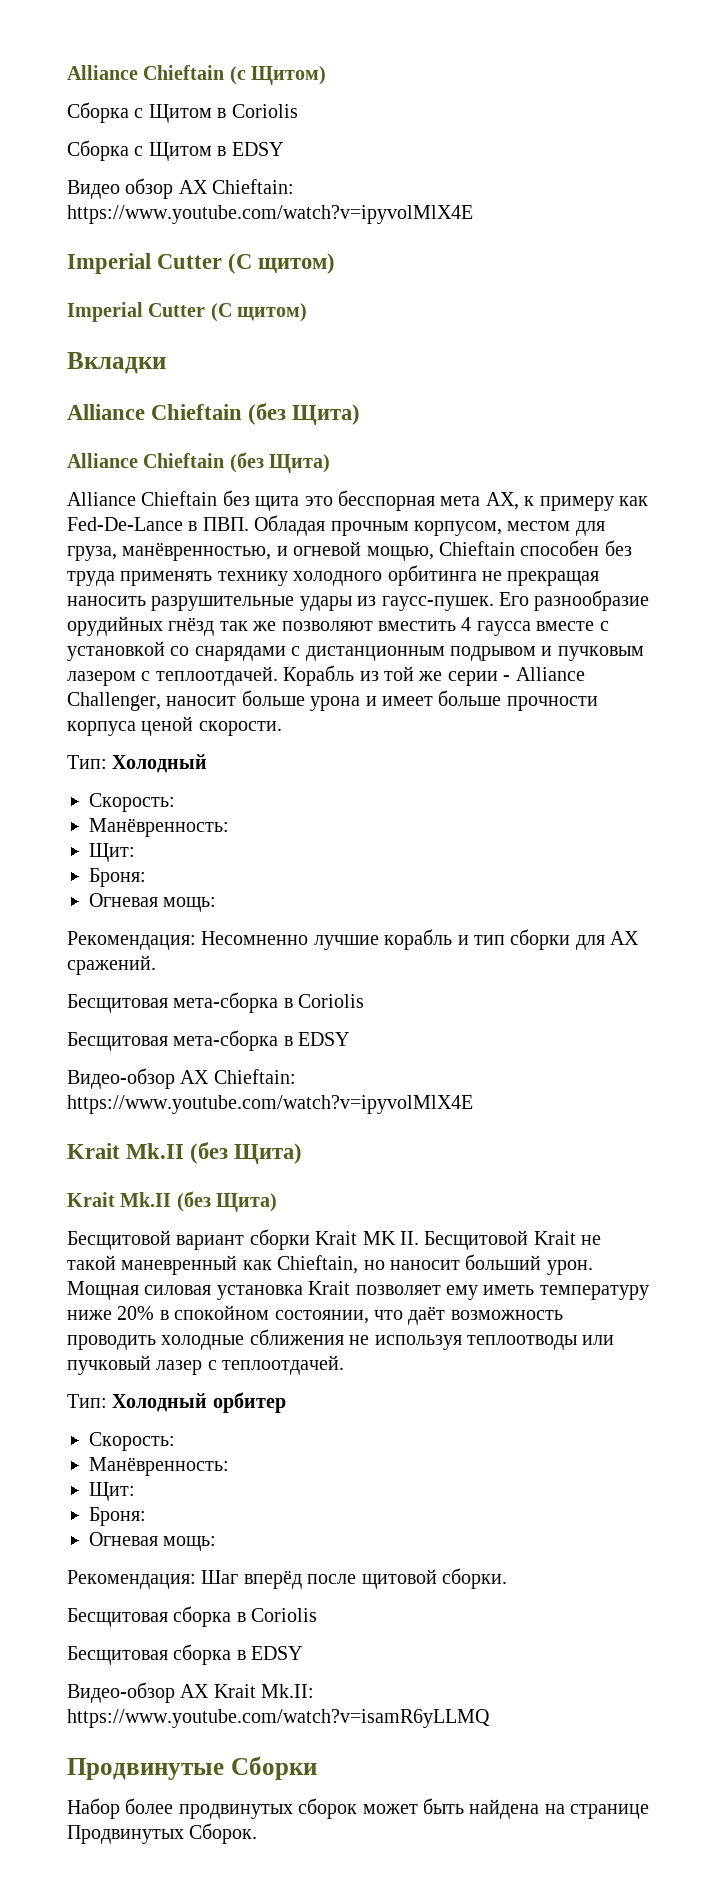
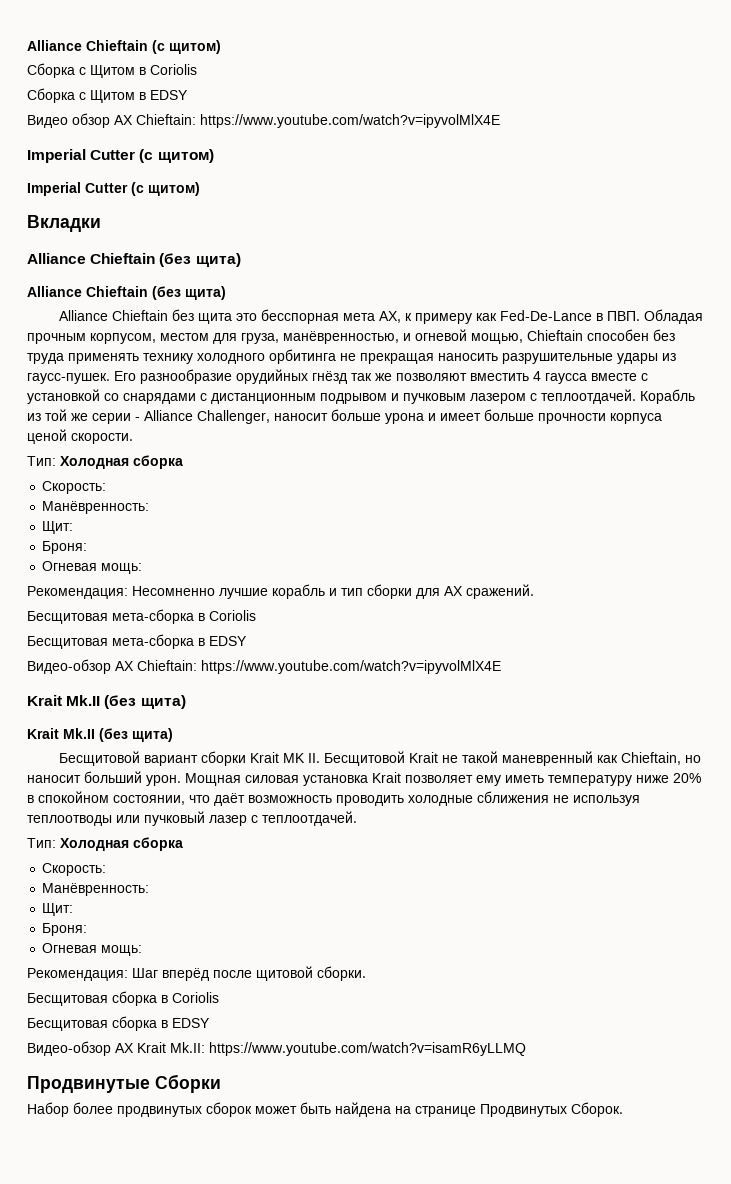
[251,66,327,85] Щитом) -> [169,40,221,54] щитом)
[228,253,253,274] (С -> [139,149,154,163] (с
[210,303,232,322] (С -> [131,182,144,196] (с
[292,404,361,425] [67,452,331,473] Щита) // Alliance Chieftain (без Щита) -> [195,253,241,267] [27,286,226,300] щита) // Alliance Chieftain (без щита)
[112,754,208,773] Холодный -> [60,455,183,469] Холодная сборка
[234,1143,303,1164] [67,1191,278,1212] Щита) // Krait Mk.II (без Щита) -> [140,695,186,709] [27,728,173,742] щита) // Krait Mk.II (без щита)
[112,1392,286,1413] Холодный орбитер -> [60,837,183,851] Холодная сборка

